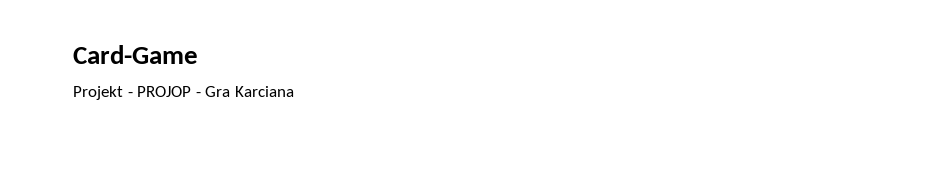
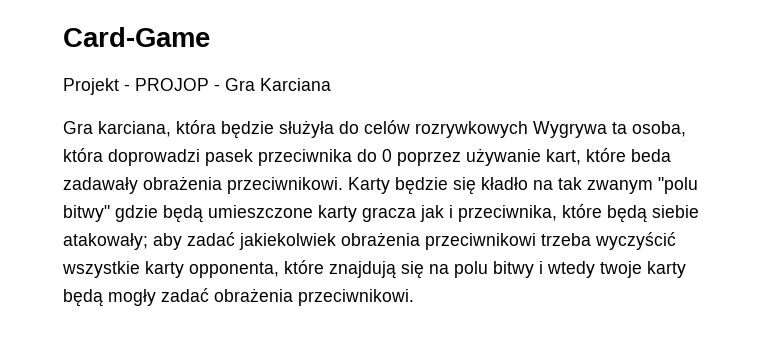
(294, 91) none -> [63,120,686,139] [63,148,671,166] [63,176,698,195] [63,204,699,223] [63,232,676,250] [62,260,686,279] [63,288,414,307] // Gra karciana, która będzie służyła do celów rozrywkowych Wygrywa ta osoba, która doprowadzi pasek przeciwnika do 0 poprzez używanie kart, które beda zadawały obrażenia przeciwnikowi. Karty będzie się kładło na tak zwanym "polu bitwy" gdzie będą umieszczone karty gracza jak i przeciwnika, które będą siebie atakowały; aby zadać jakiekolwiek obrażenia przeciwnikowi trzeba wyczyścić wszystkie karty opponenta, które znajdują się na polu bitwy i wtedy twoje karty będą mogły zadać obrażenia przeciwnikowi.

